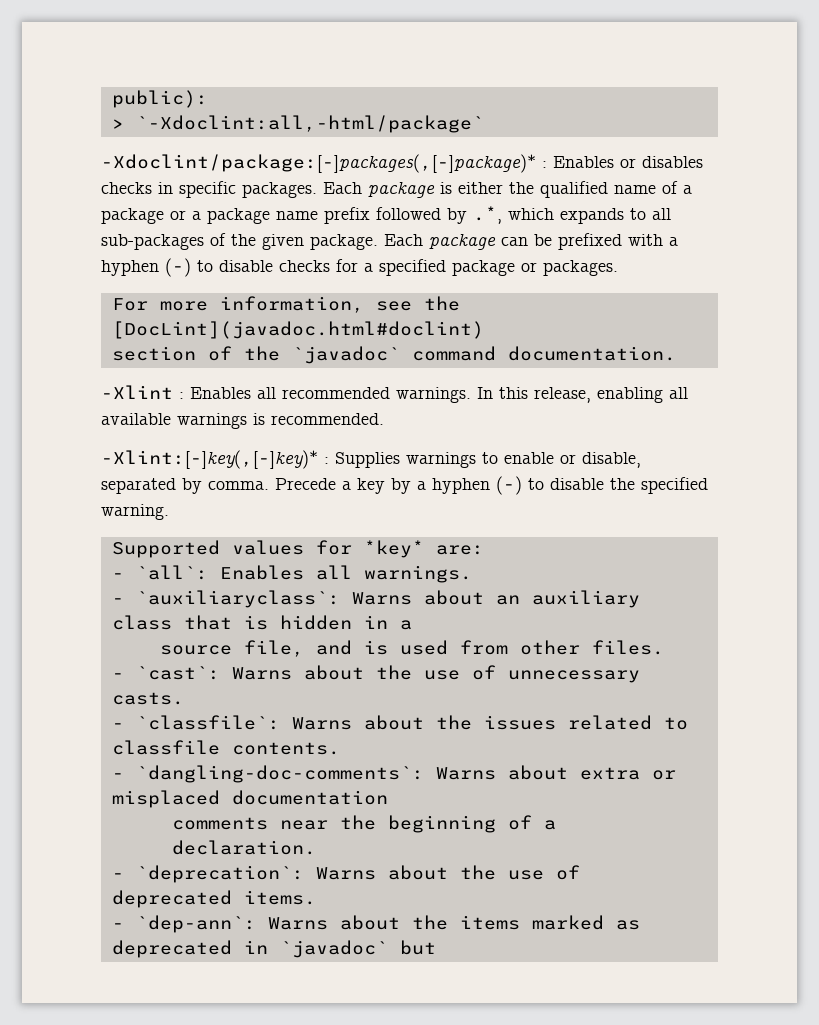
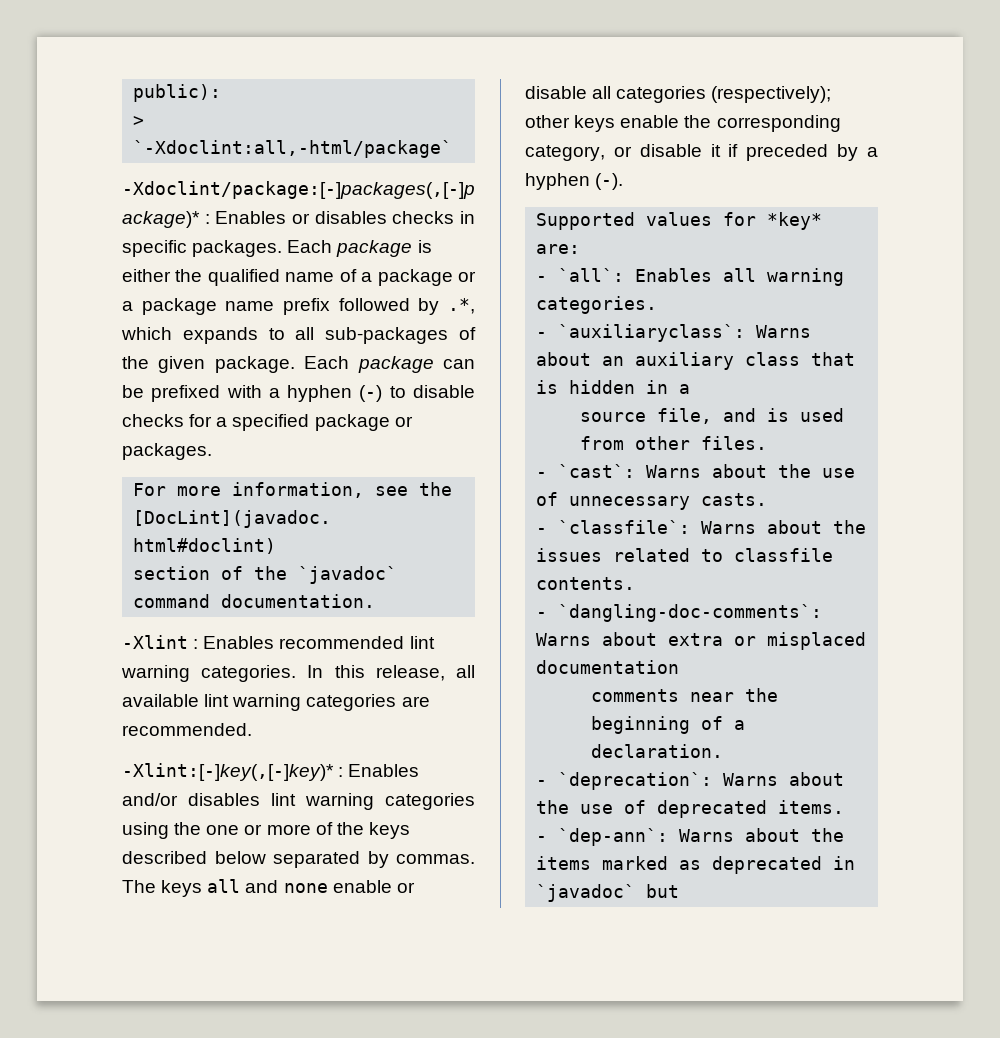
[257,387,471,403] all recommended warnings. -> [279,636,435,649] [121,665,297,682] recommended lint warning categories.
[597,387,663,403] enabling -> (445, 673) none
[177,413,265,429] warnings is -> [204,694,430,711] lint warning categories are
[335,452,641,468] [101,476,708,495] [101,504,169,520] Supplies warnings to enable or disable, separated by comma. Precede a key by a hyphen (-) to disable the specified warning. -> [348,764,420,777] [122,793,475,810] [122,822,410,839] [122,851,475,868] [122,879,415,897] [525,86,832,103] [525,115,841,132] [525,144,878,161] [525,173,624,190] Enables and/or disables lint warning categories using the one or more of the keys described below separated by commas. The keys all and none enable or disable all categories (respectively); other keys enable the corresponding category, or disable it if preceded by a hyphen (-).
[363,565,472,583] warnings. -> [767,268,845,286] [536,296,658,314] warning categories.

